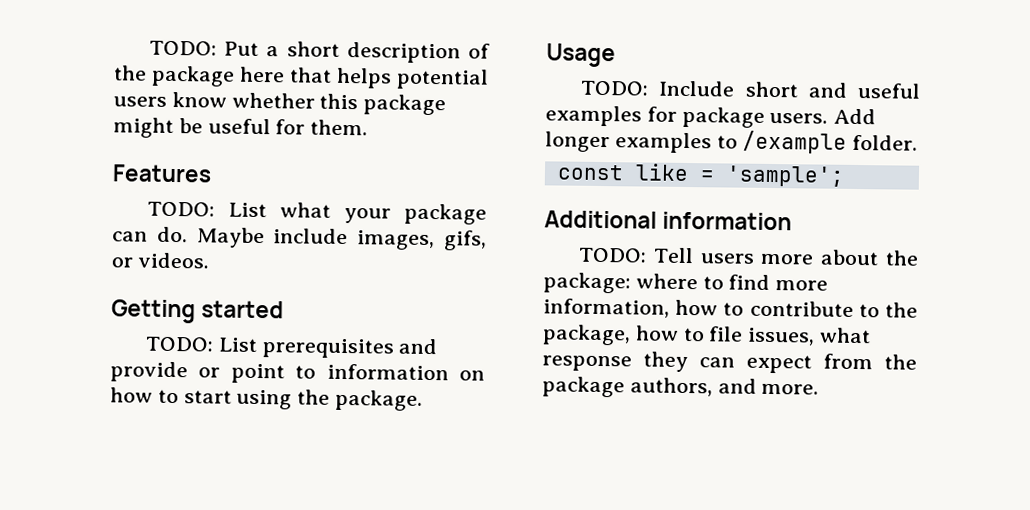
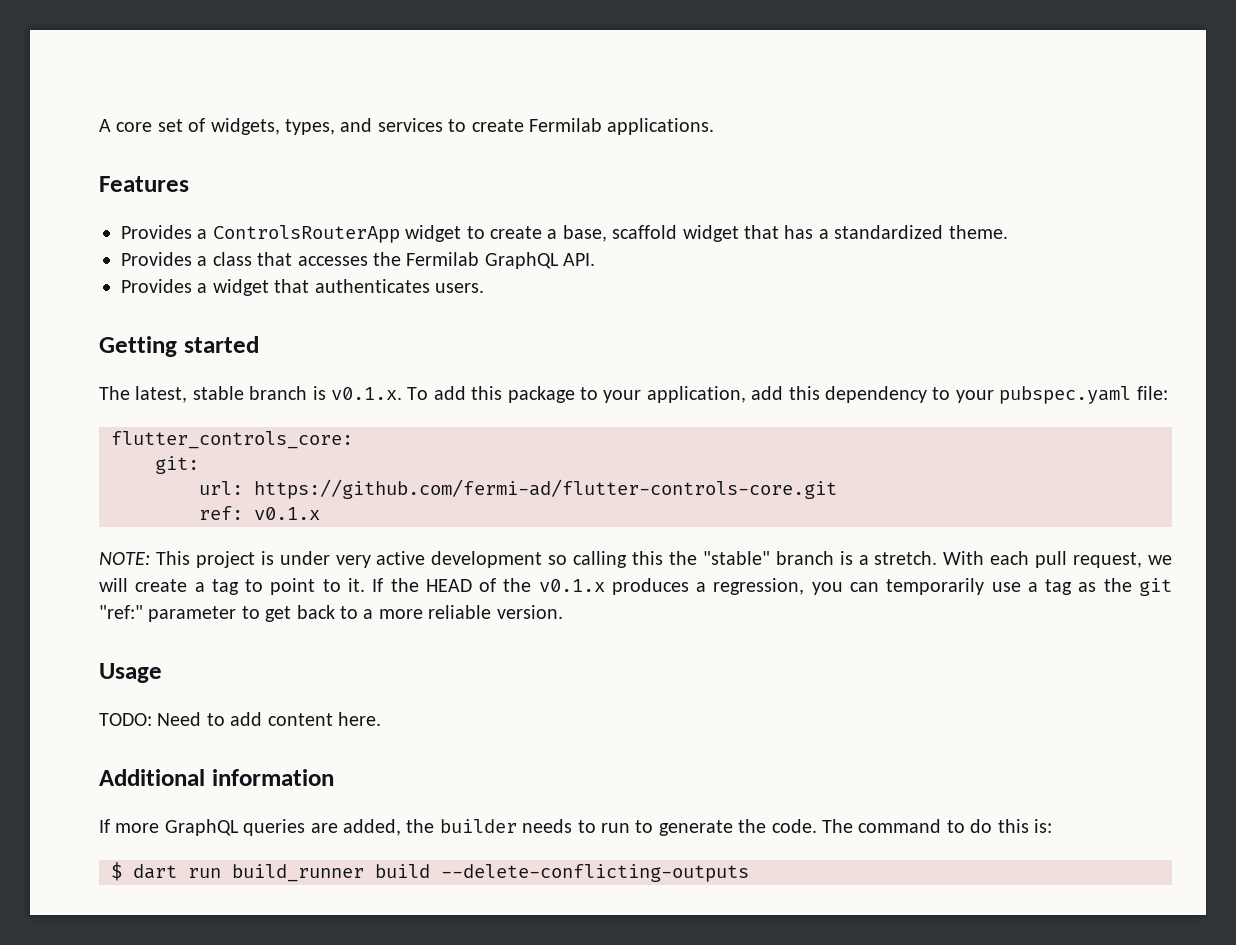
[148,40,490,64] [114,65,489,90] [113,91,447,116] [113,117,369,138] [112,164,212,183] [146,201,487,225] [112,226,487,251] [111,252,209,269] [111,299,285,324] [144,336,439,359] [110,361,485,384] [110,387,424,411] [546,43,616,68] [579,80,921,99] [545,105,877,128] [545,130,919,154] [556,163,845,187] [544,210,793,231] [577,247,919,266] [543,272,829,294] [543,298,918,318] [542,324,872,346] [542,351,917,374] [542,376,820,398] TODO: Put a short description of the package here that helps potential users know whether this package might be useful for them. // Features // TODO: List what your package can do. Maybe include images, gifs, or videos. // Getting started // TODO: List prerequisites and provide or point to information on how to start using the package. // Usage // TODO: Include short and useful examples for package users. Add longer examples to /example folder. // const like = 'sample'; // Additional information // TODO: Tell users more about the package: where to find more information, how to contribute to the package, how to file issues, what response they can expect from the package authors, and more. -> [99,118,715,135] [99,176,189,192] [121,225,1008,243] [121,252,596,269] [121,279,484,296] [99,336,259,357] [99,386,1168,404] [111,431,353,449] [155,456,199,474] [199,479,837,499] [199,506,320,520] [99,551,1173,568] [99,578,1172,596] [99,605,563,622] [99,663,162,683] [99,712,381,726] [99,769,334,786] [99,819,1052,836] [111,862,749,882] A core set of widgets, types, and services to create Fermilab applications. // Features // Provides a ControlsRouterApp widget to create a base, scaffold widget that has a standardized theme. // Provides a class that accesses the Fermilab GraphQL API. // Provides a widget that authenticates users. // Getting started // The latest, stable branch is v0.1.x. To add this package to your application, add this dependency to your pubspec.yaml file: // flutter_controls_core: // git: // url: https://github.com/fermi-ad/flutter-controls-core.git // ref: v0.1.x // NOTE: This project is under very active development so calling this the "stable" branch is a stretch. With each pull request, we will create a tag to point to it. If the HEAD of the v0.1.x produces a regression, you can temporarily use a tag as the git "ref:" parameter to get back to a more reliable version. // Usage // TODO: Need to add content here. // Additional information // If more GraphQL queries are added, the builder needs to run to generate the code. The command to do this is: // $ dart run build_runner build --delete-conflicting-outputs

